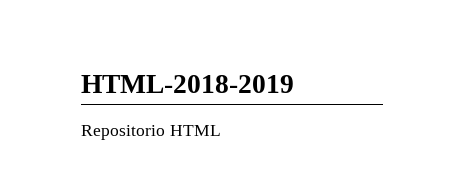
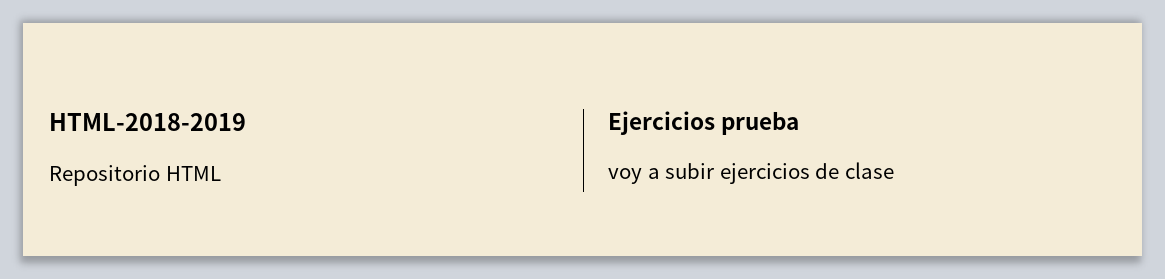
(221, 130) none -> [608,111,800,135] [608,162,894,184] // Ejercicios prueba // voy a subir ejercicios de clase

